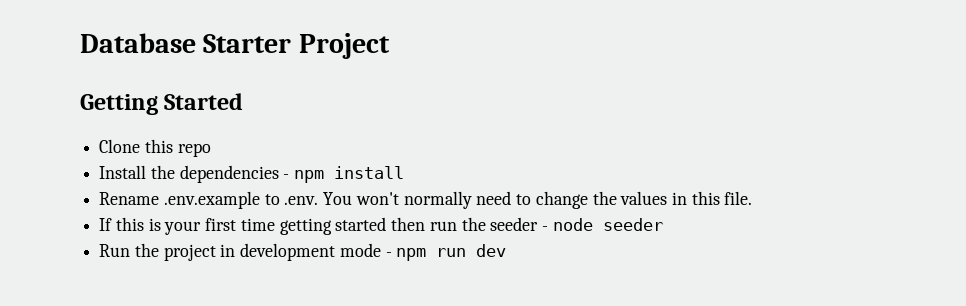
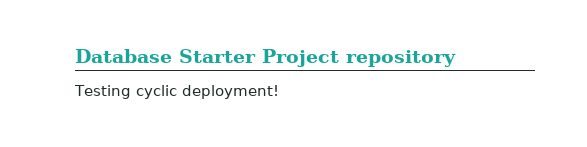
[80,93,244,115] [99,139,211,157] [99,165,405,183] [99,191,753,209] [99,217,663,235] [99,243,507,261] // Getting Started // Clone this repo // Install the dependencies - npm install // Rename .env.example to .env. You won't normally need to change the values in this file. // If this is your first time getting started then run the seeder - node seeder // Run the project in development mode - npm run dev -> [346,50,456,67] [74,85,279,99] repository // Testing cyclic deployment!

